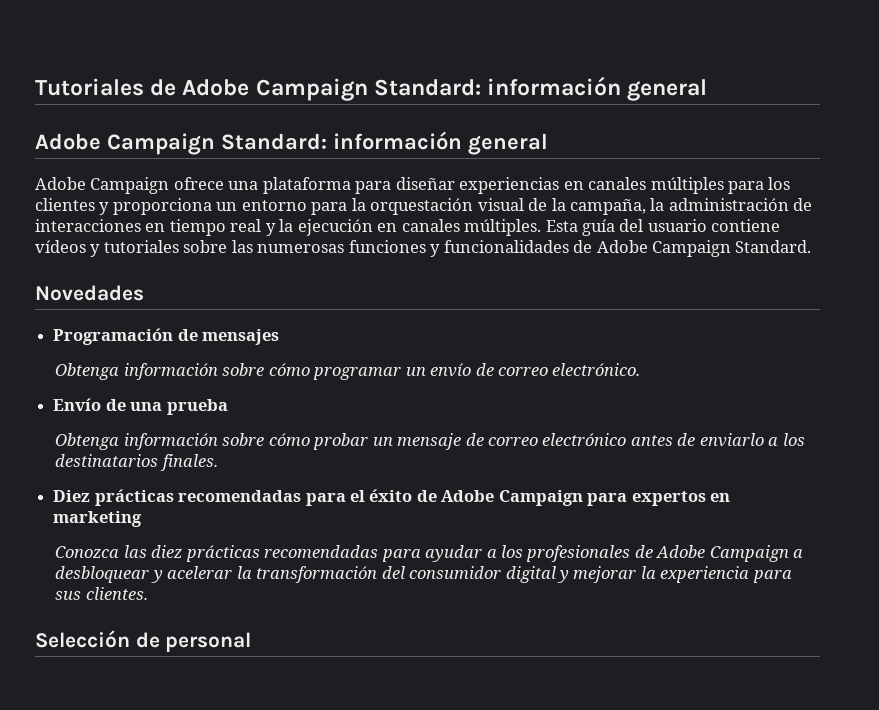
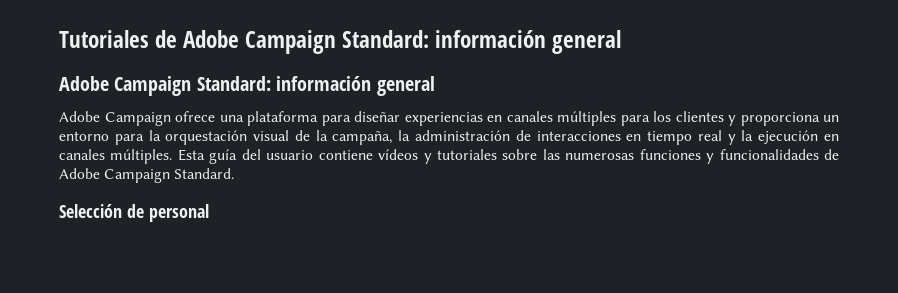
[35,285,144,301] [53,328,280,345] [55,363,641,380] [53,398,228,415] [55,433,805,450] [55,454,218,471] [53,489,731,506] [53,511,143,527] [55,545,804,562] [55,566,792,583] [55,587,148,600] // Novedades // Programación de mensajes // Obtenga información sobre cómo programar un envío de correo electrónico. // Envío de una prueba // Obtenga información sobre cómo probar un mensaje de correo electrónico antes de enviarlo a los destinatarios finales. // Diez prácticas recomendadas para el éxito de Adobe Campaign para expertos en marketing // Conozca las diez prácticas recomendadas para ayudar a los profesionales de Adobe Campaign a desbloquear y acelerar la transformación del consumidor digital y mejorar la experiencia para sus clientes. -> (235, 173) none

